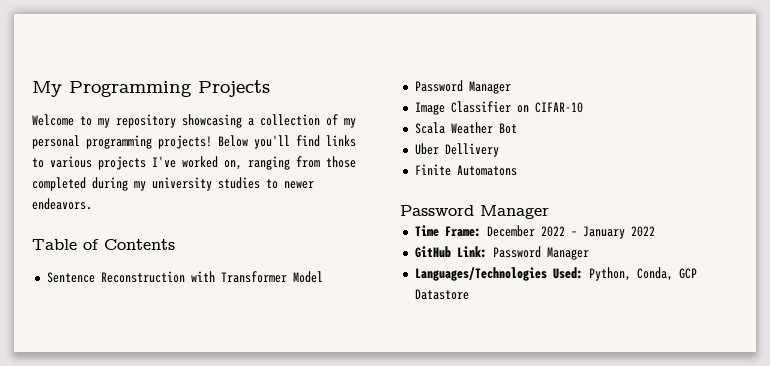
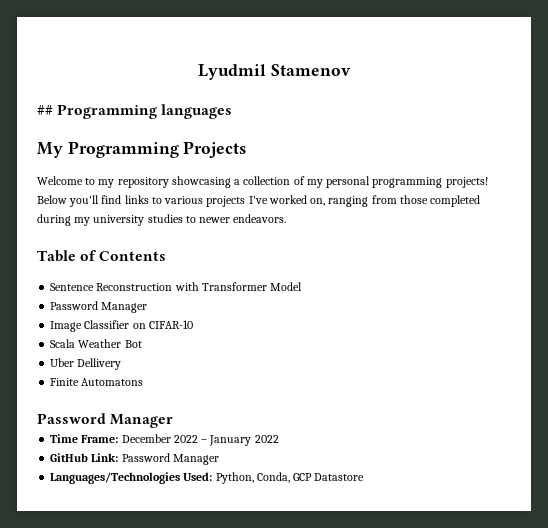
(32, 89) none -> [198,64,351,80] [37,104,233,119] Lyudmil Stamenov // ## Programming languages //

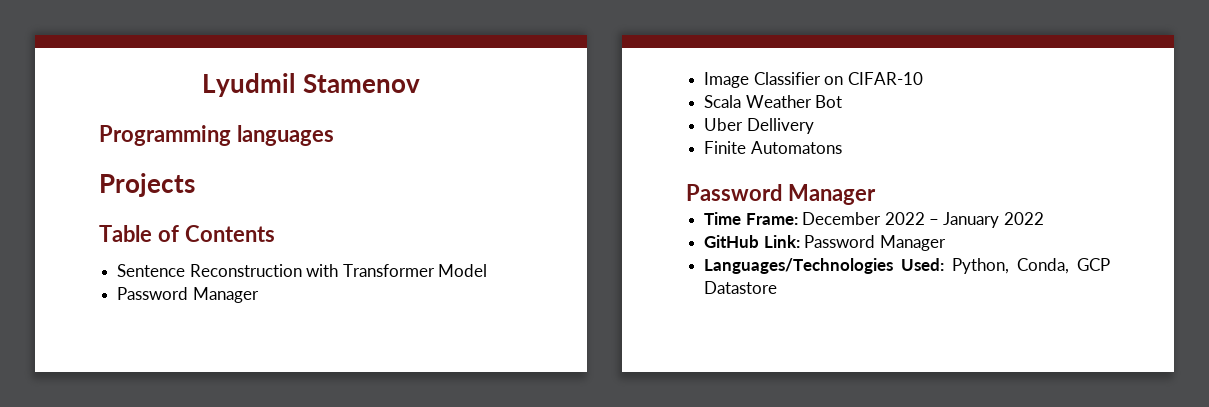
[37,105,53,115] ## -> (420, 83) none
[37,141,179,158] My Programming -> (334, 135) none
[37,176,488,188] [37,195,481,207] [37,214,287,226] // Welcome to my repository showcasing a collection of my personal programming projects! Below you'll find links to various projects I've worked on, ranging from those completed during my university studies to newer endeavors. -> (195, 185) none

